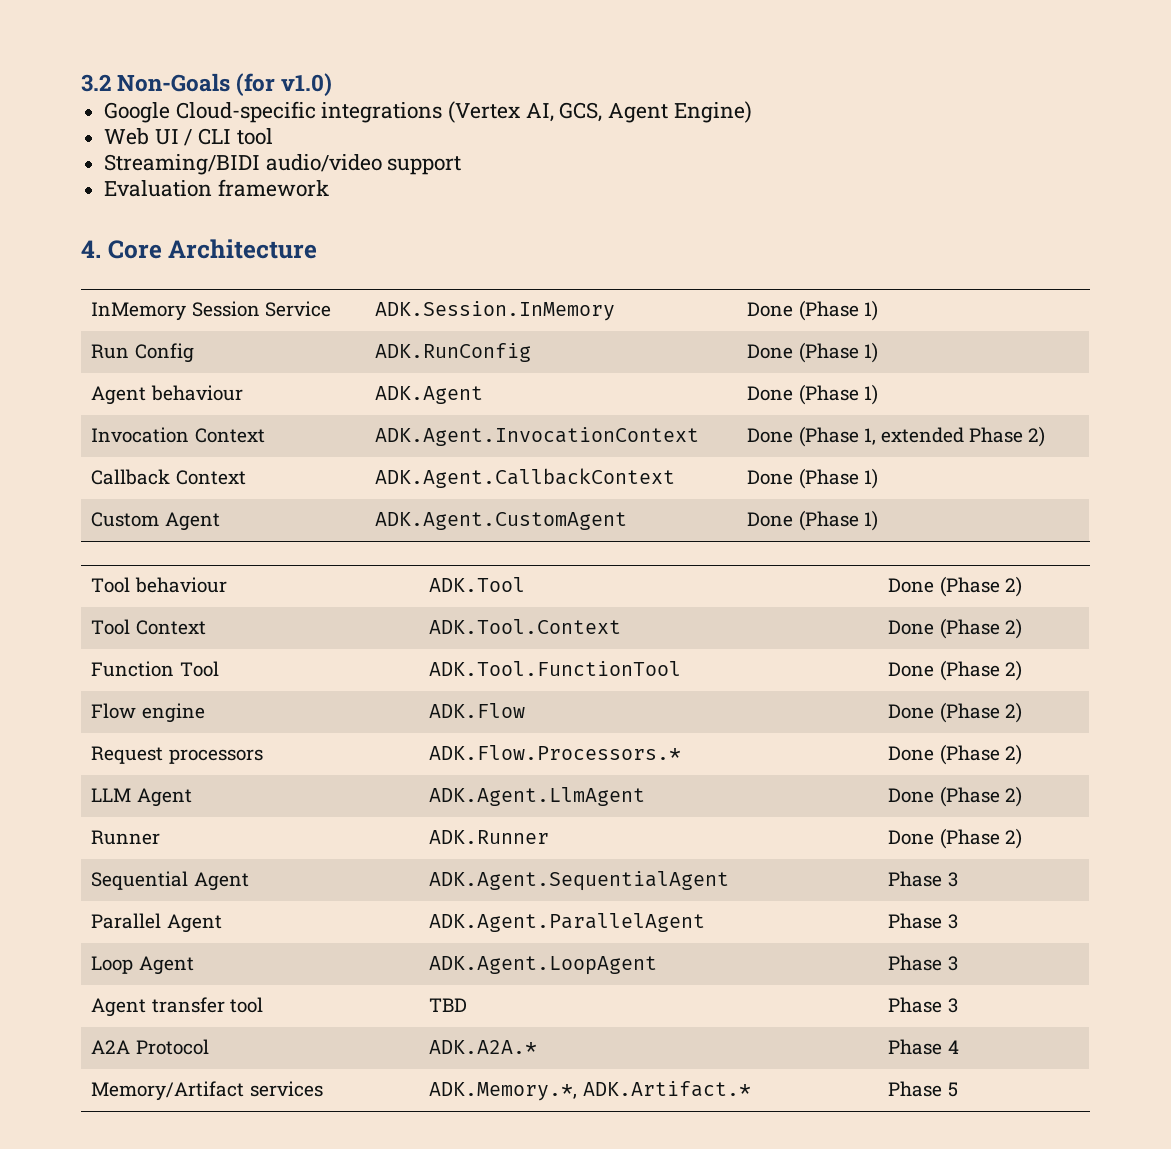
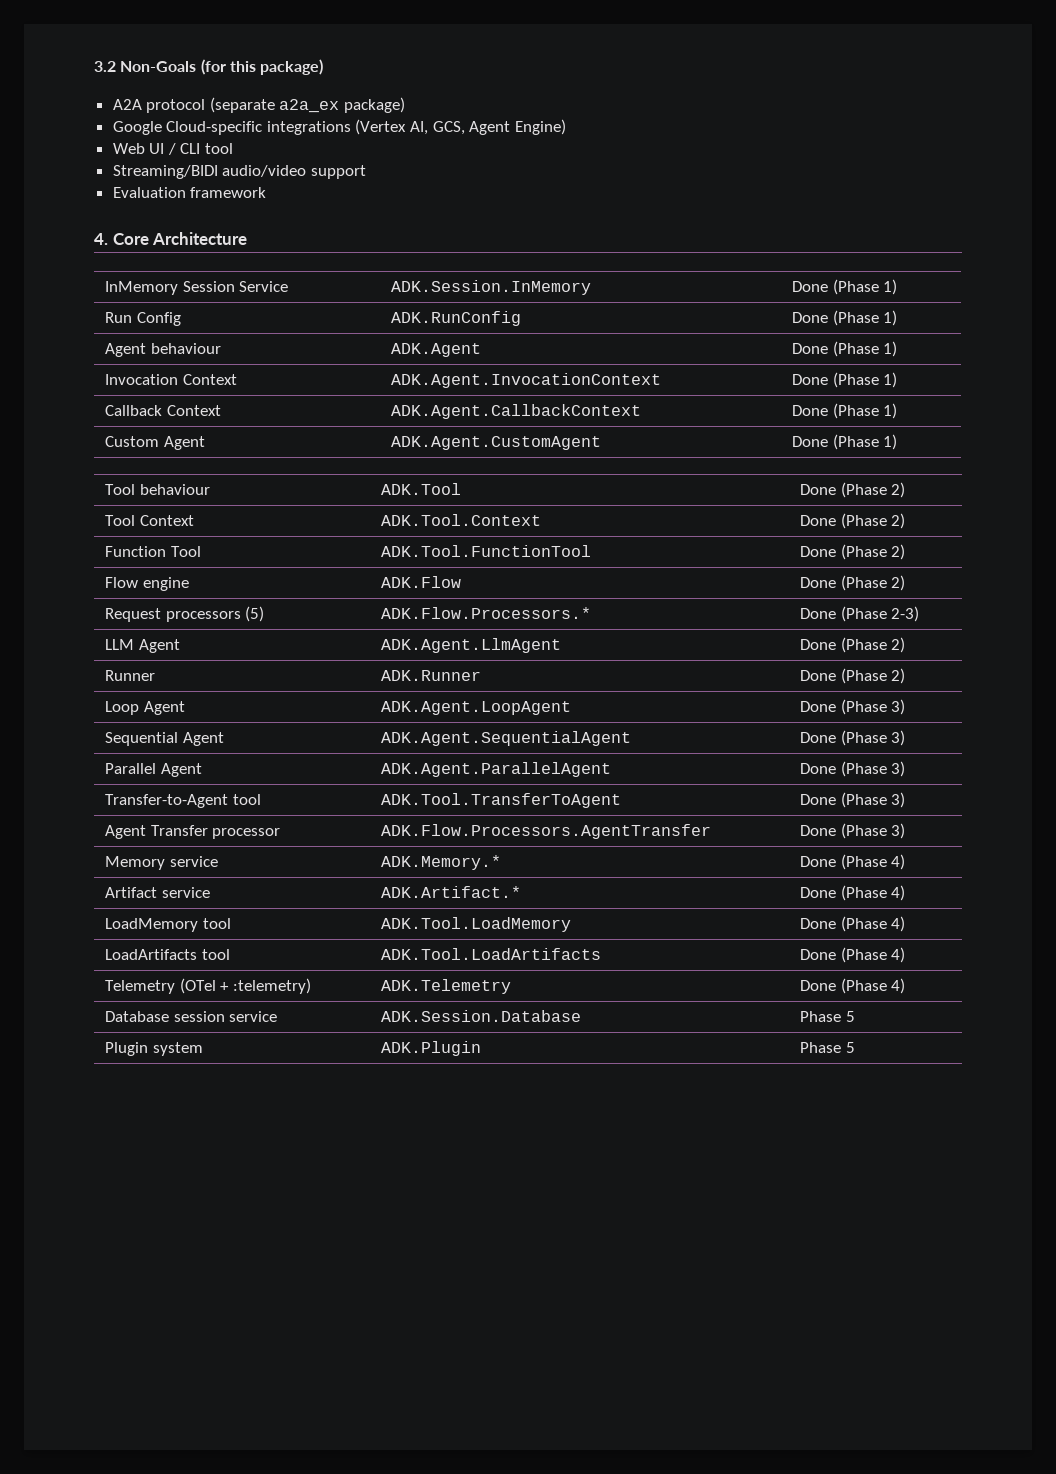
[281,73,333,96] v1.0) -> [229,59,324,75] [112,97,406,113] this package) // A2A protocol (separate a2a_ex package)
[863,426,1046,447] 1, extended Phase 2) -> [883,372,898,388] 1)
(263, 756) none -> [245,606,265,622] (5)
[1004,744,1022,765] 2) -> [891,606,920,622] 2-3)
(1022, 838) none -> [105,701,185,715] [381,701,572,715] [800,699,906,715] // Loop Agent | ADK.Agent.LoopAgent | Done (Phase 3)
[888,871,958,887] Phase 3 -> [800,730,906,746] Done (Phase 3)
[888,913,958,929] [91,956,194,975] [429,956,658,975] [888,955,958,971] [91,997,263,1017] [429,998,468,1012] [888,997,958,1013] [91,1039,209,1055] [429,1040,538,1054] [888,1039,959,1055] [91,1081,323,1101] [429,1081,751,1101] Phase 3 // Loop Agent | ADK.Agent.LoopAgent | Phase 3 // Agent transfer tool | TBD | Phase 3 // A2A Protocol | ADK.A2A.* | Phase 4 // Memory/Artifact services | ADK.Memory.*, ADK.Artifact.* -> [800,761,906,777] [105,794,261,808] [381,793,622,808] [800,792,906,808] [105,825,281,839] [381,824,712,839] [800,823,906,839] [105,856,218,870] [381,855,502,870] [800,854,906,870] [105,887,210,898] [381,886,522,898] [800,885,906,901] [105,918,231,932] [381,917,572,932] [800,916,906,932] [105,949,230,960] [381,948,602,960] [800,947,906,963] [105,978,311,994] [381,979,512,994] [800,978,906,994] [105,1011,278,1022] [381,1010,582,1022] [800,1011,855,1022] [105,1042,203,1056] [381,1041,482,1056] Done (Phase 3) // Transfer-to-Agent tool | ADK.Tool.TransferToAgent | Done (Phase 3) // Agent Transfer processor | ADK.Flow.Processors.AgentTransfer | Done (Phase 3) // Memory service | ADK.Memory.* | Done (Phase 4) // Artifact service | ADK.Artifact.* | Done (Phase 4) // LoadMemory tool | ADK.Tool.LoadMemory | Done (Phase 4) // LoadArtifacts tool | ADK.Tool.LoadArtifacts | Done (Phase 4) // Telemetry (OTel + :telemetry) | ADK.Telemetry | Done (Phase 4) // Database session service | ADK.Session.Database | Phase 5 // Plugin system | ADK.Plugin

